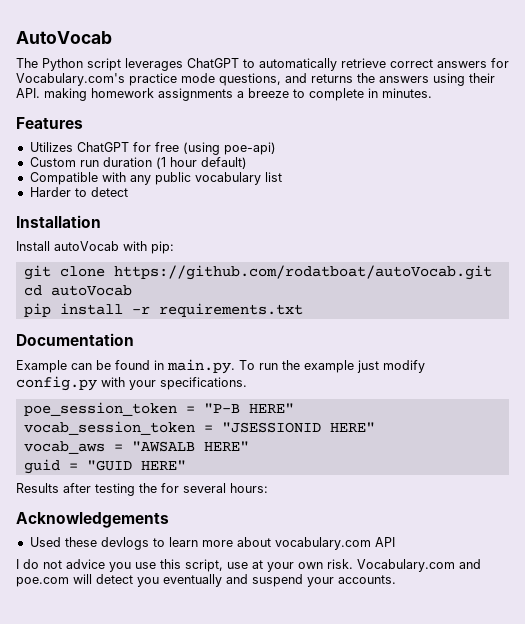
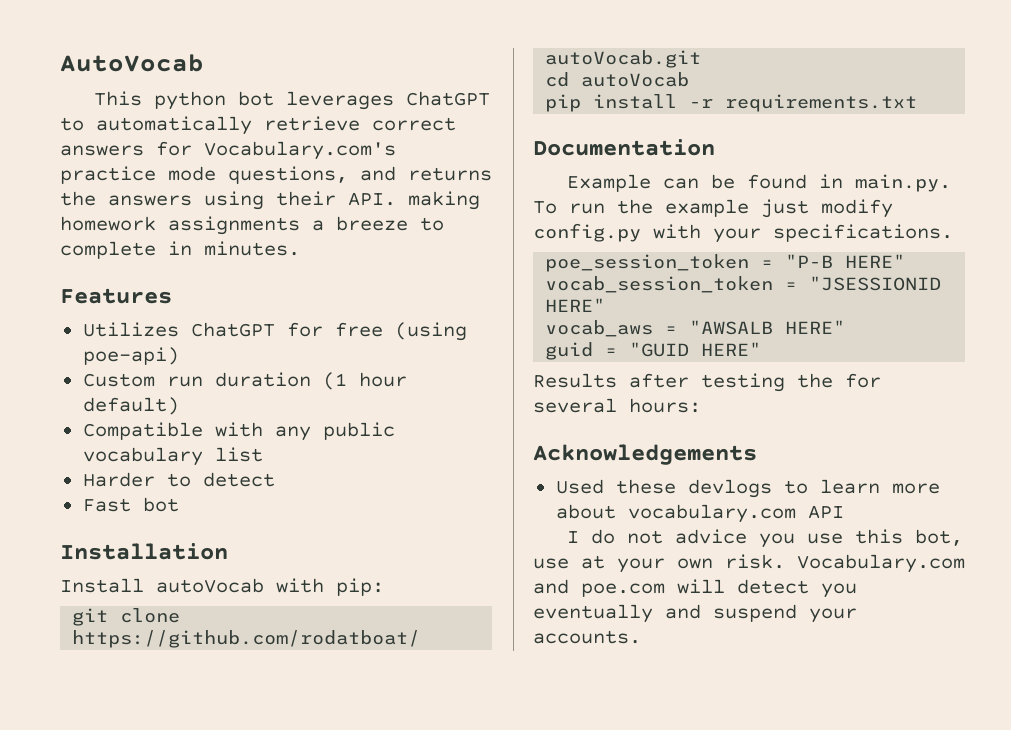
[16,58,121,71] The Python script -> [94,91,275,110] This python bot
(128, 192) none -> [82,497,179,512] // Fast bot
[185,559,223,572] script, -> [915,529,964,546] bot,

